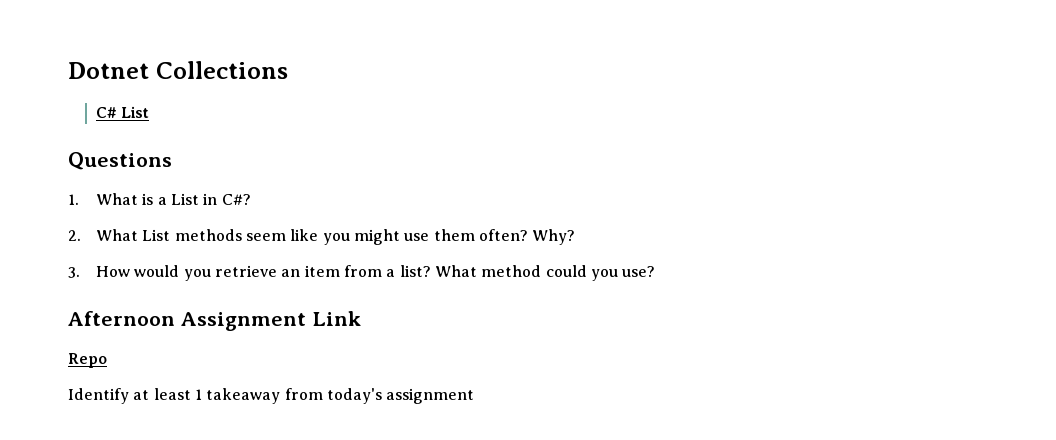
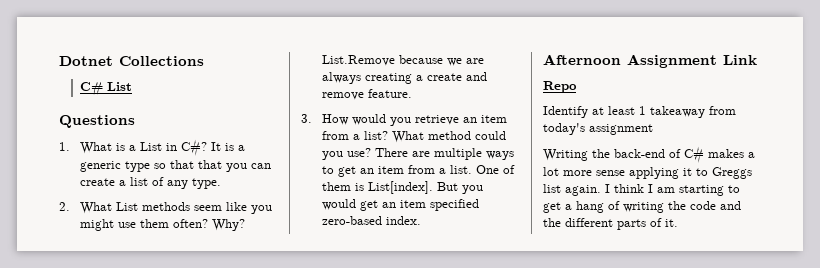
(251, 199) none -> [211,142,246,151] [80,160,272,172] [80,177,222,189] It is a generic type so that that you can create a list of any type.
(576, 237) none -> [322,55,485,66] [322,72,488,84] [322,89,413,100] List.Remove because we are always creating a create and remove feature.
(656, 271) none -> [375,148,515,160] [322,165,516,177] [322,181,484,194] [322,199,480,211] [322,216,422,225] There are multiple ways to get an item from a list. One of them is List[index]. But you would get an item specified zero-based index.
(475, 396) none -> [543,146,755,163] [543,167,752,179] [543,184,740,196] [543,201,741,213] [543,218,678,230] // Writing the back-end of C# makes a lot more sense applying it to Greggs list again. I think I am starting to get a hang of writing the code and the different parts of it.

